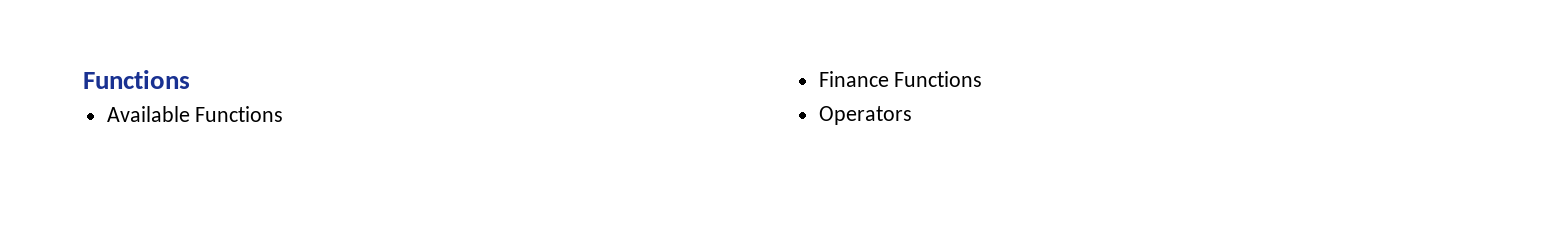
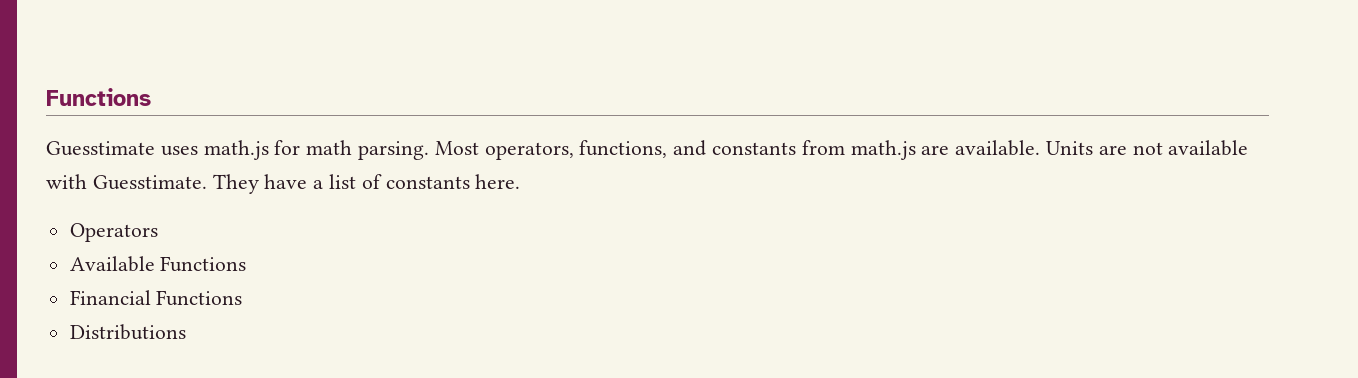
[83,70,190,89] Functions -> [46,88,151,106] [46,140,1249,160] [46,174,521,194] [69,223,158,242] Functions // Guesstimate uses math.js for math parsing. Most operators, functions, and constants from math.js are available. Units are not available with Guesstimate. They have a list of constants here. // Operators
[818,71,983,87] [818,106,912,125] Finance Functions // Operators -> [69,290,243,306] [69,324,186,340] Financial Functions // Distributions

